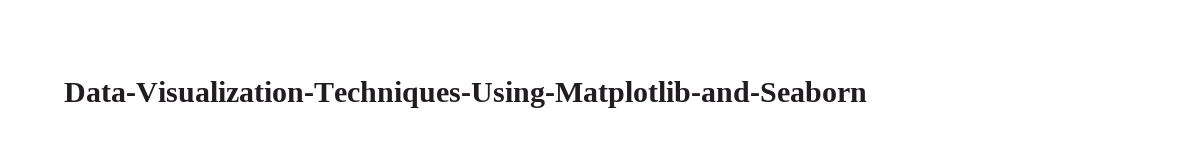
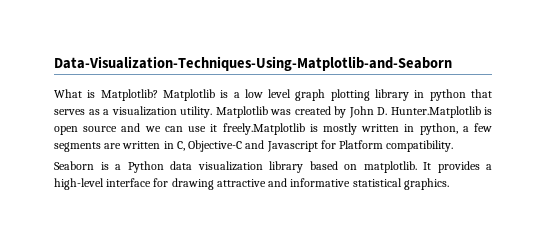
(867, 94) none -> [54,89,493,101] [54,106,492,118] [54,123,493,135] [54,140,454,152] [54,161,492,173] [54,178,449,190] // What is Matplotlib? Matplotlib is a low level graph plotting library in python that serves as a visualization utility. Matplotlib was created by John D. Hunter.Matplotlib is open source and we can use it freely.Matplotlib is mostly written in python, a few segments are written in C, Objective-C and Javascript for Platform compatibility. // Seaborn is a Python data visualization library based on matplotlib. It provides a high-level interface for drawing attractive and informative statistical graphics.

